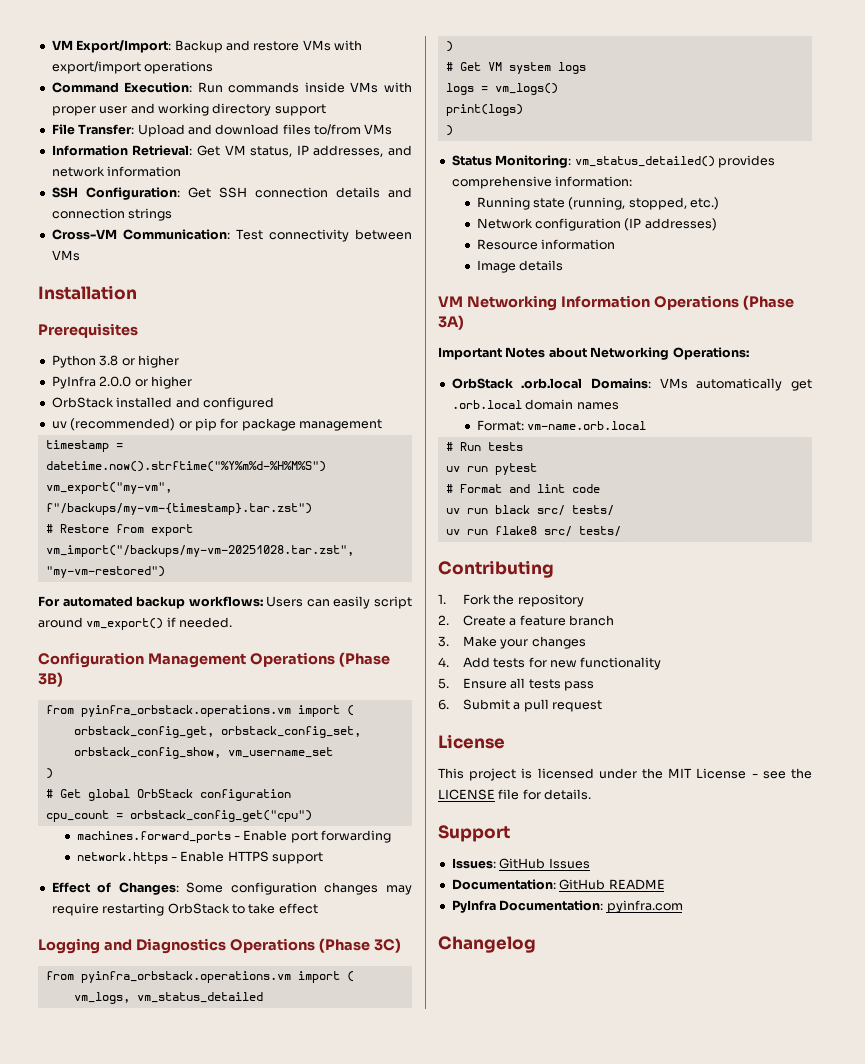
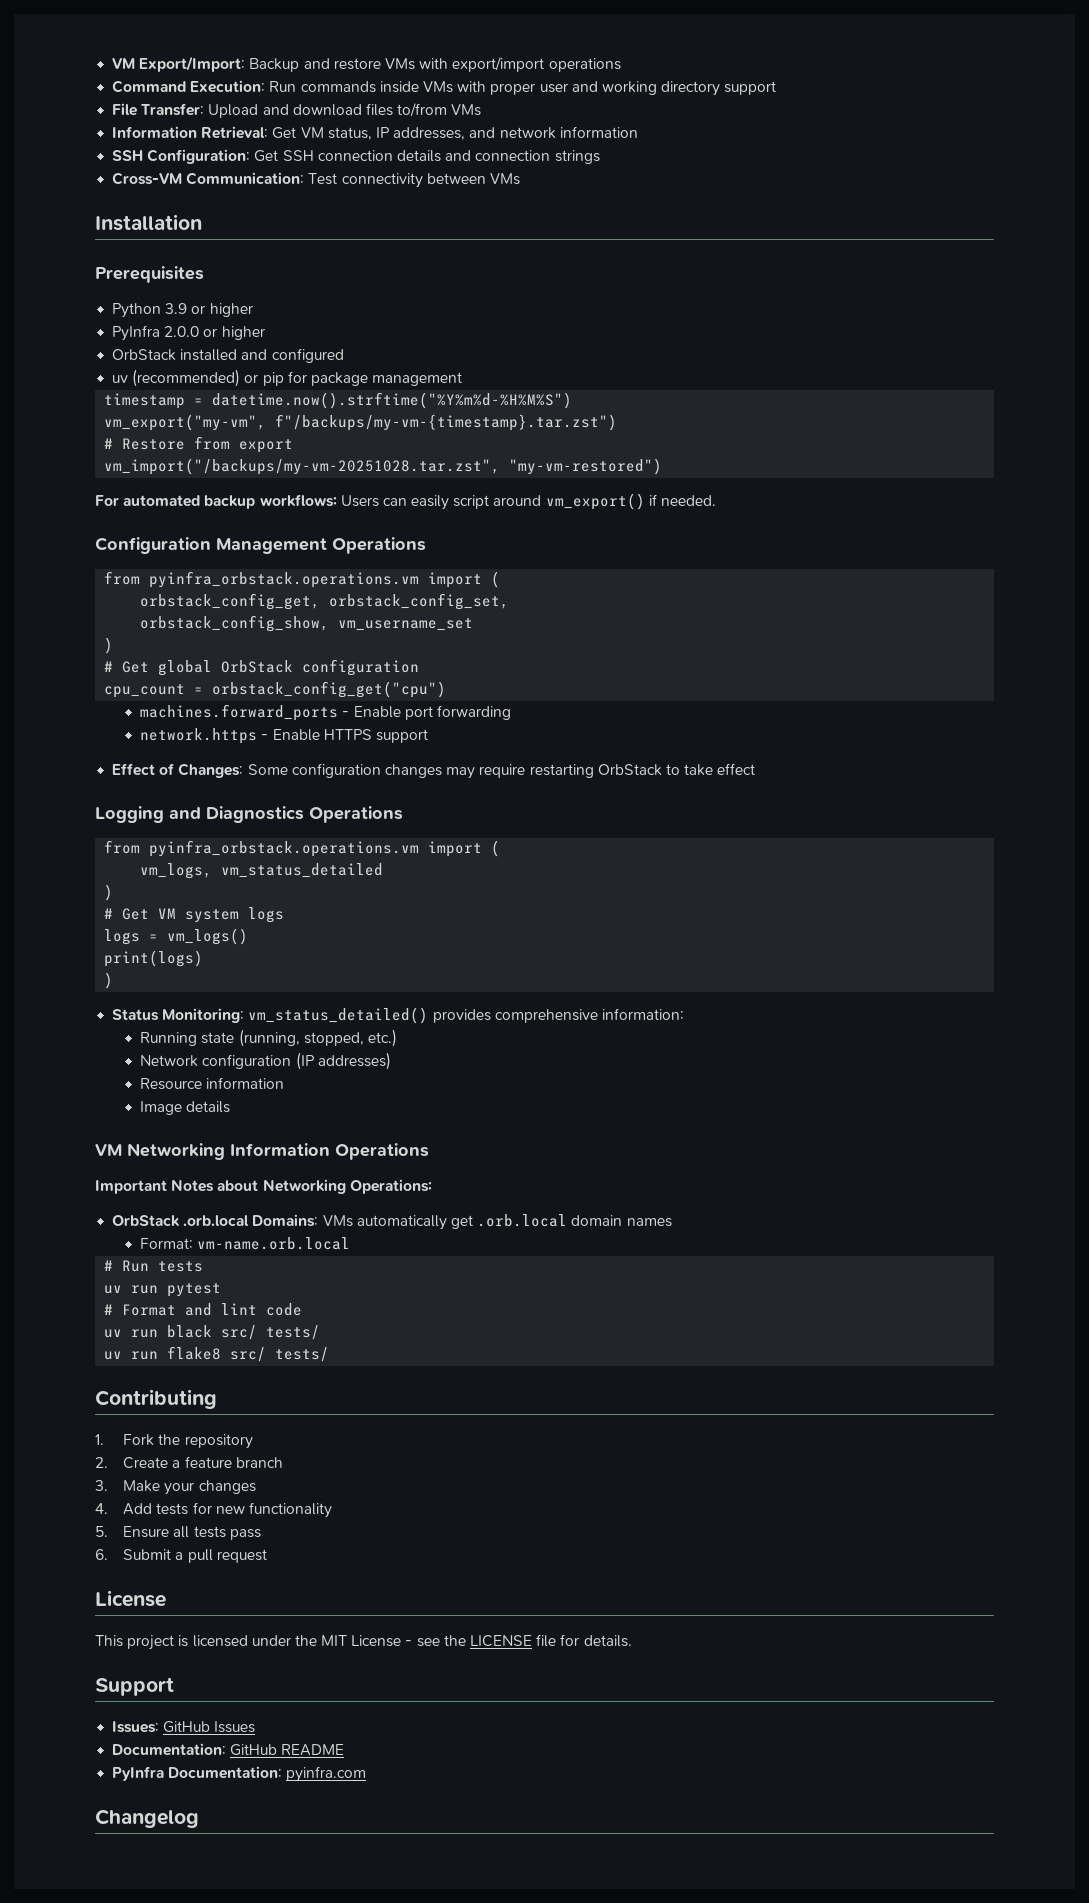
[99,355,119,366] 3.8 -> [165,303,188,314] 3.9
[338,652,390,667] [38,672,63,687] (Phase 3B) -> (426, 545) none
[318,938,401,953] (Phase 3C) -> (403, 814) none
[742,295,794,310] [438,315,464,330] (Phase 3A) -> (429, 1151) none

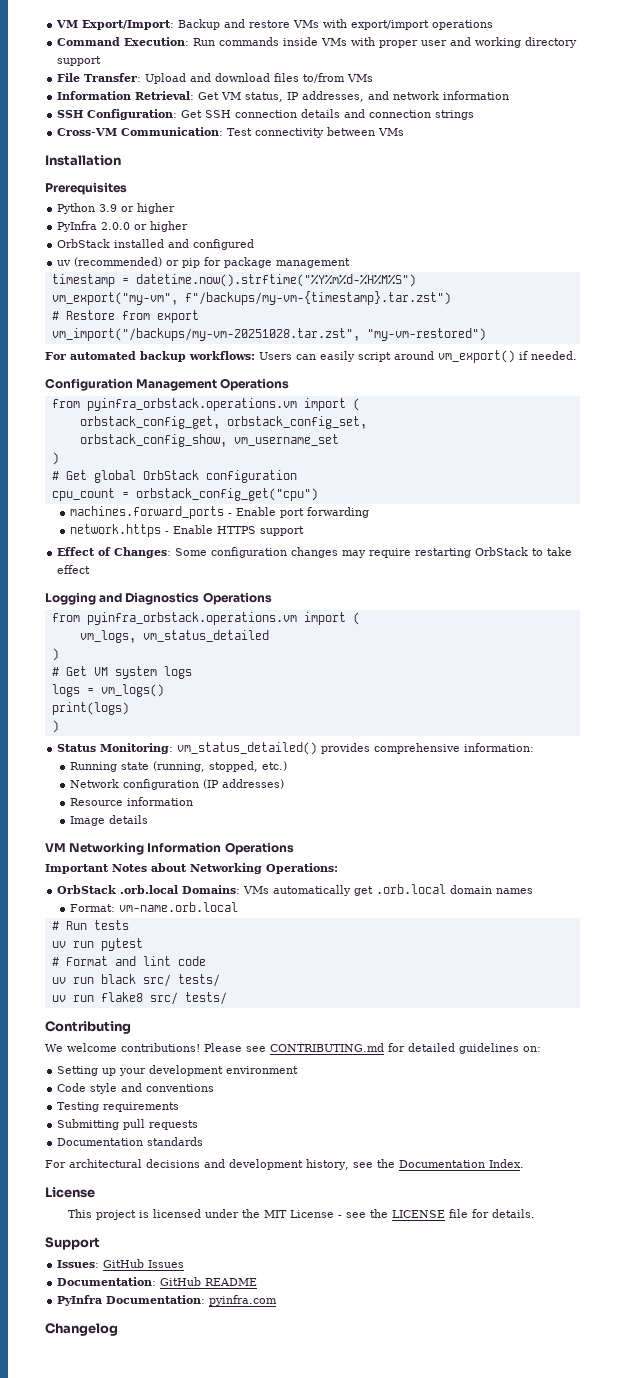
[95,1434,253,1449] [95,1456,283,1469] [95,1480,256,1495] [95,1502,332,1518] [95,1526,261,1540] [95,1549,267,1563] 1. Fork the repository // 2. Create a feature branch // 3. Make your changes // 4. Add tests for new functionality // 5. Ensure all tests pass // 6. Submit a pull request -> [45,1043,541,1054] [57,1065,299,1076] [57,1083,215,1094] [57,1102,180,1112] [57,1119,199,1130] [57,1137,204,1146] [45,1159,524,1170] We welcome contributions! Please see CONTRIBUTING.md for detailed guidelines on: // Setting up your development environment // Code style and conventions // Testing requirements // Submitting pull requests // Documentation standards // For architectural decisions and development history, see the Documentation Index.

